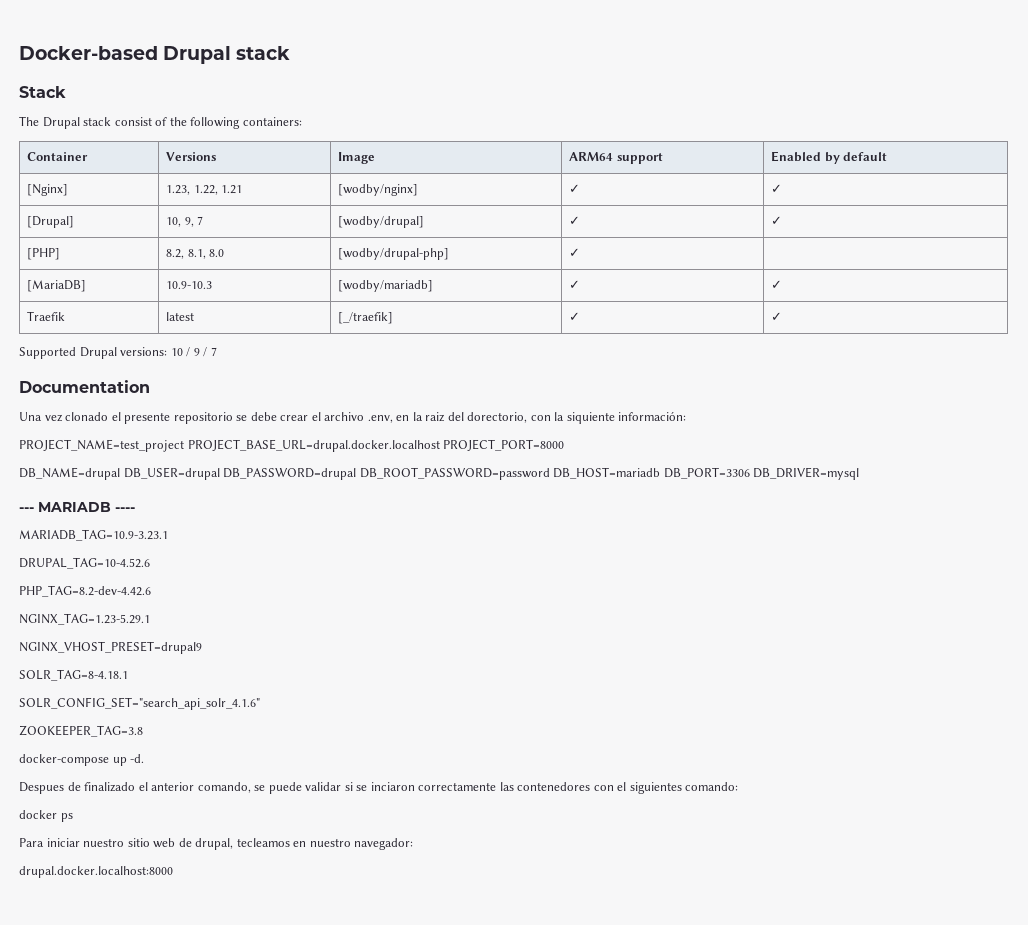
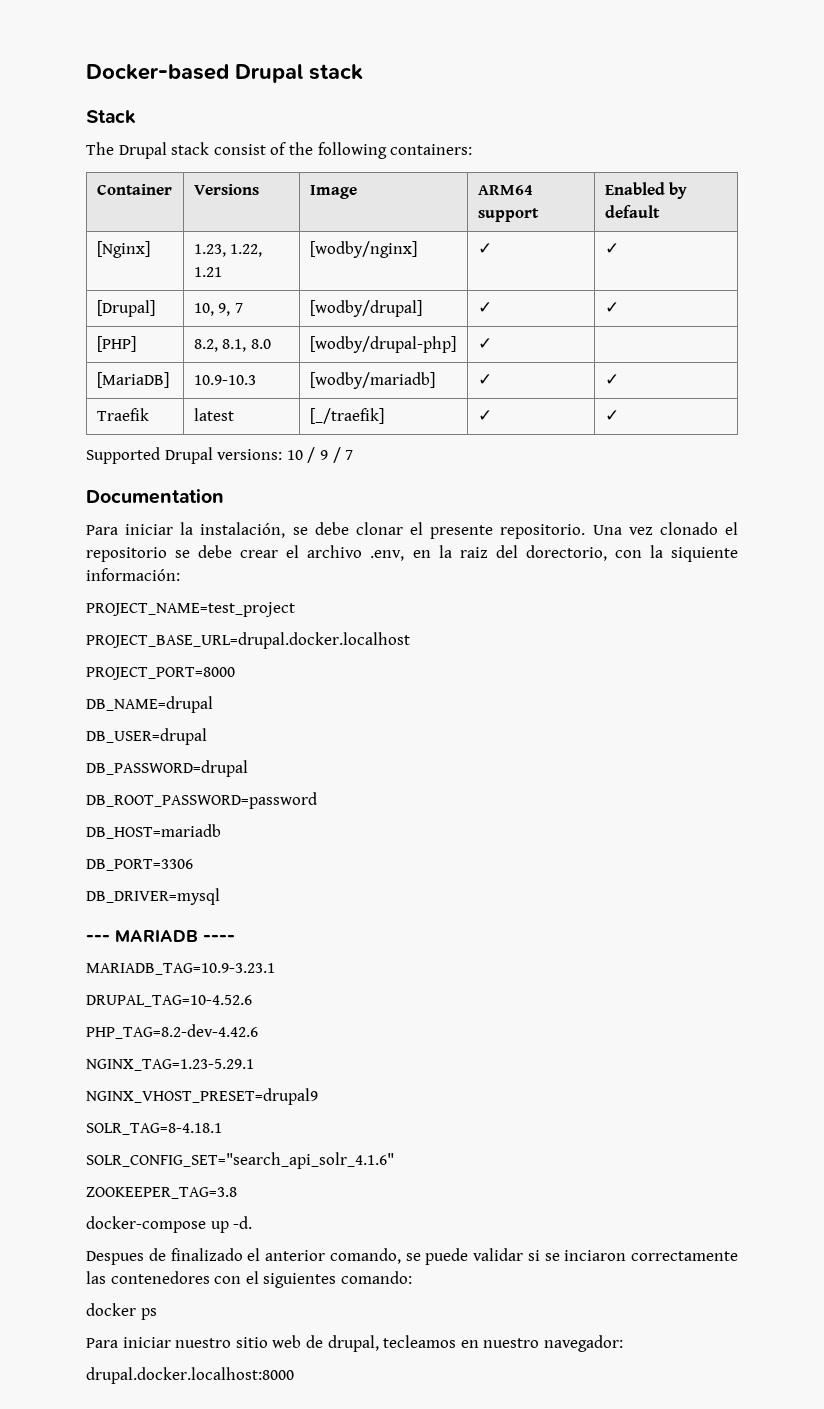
(150, 386) none -> [86,522,586,539] Para iniciar la instalación, se debe clonar el presente repositorio.
[124,412,171,424] presente -> (738, 528) none
(184, 445) none -> (295, 609) //
(440, 445) none -> (410, 640) //
(120, 473) none -> (213, 704) //
(220, 473) none -> (207, 736) //
(357, 474) none -> (248, 768) //
(550, 473) none -> (317, 800) //
(661, 473) none -> (221, 831) //
(750, 473) none -> (193, 865) //

